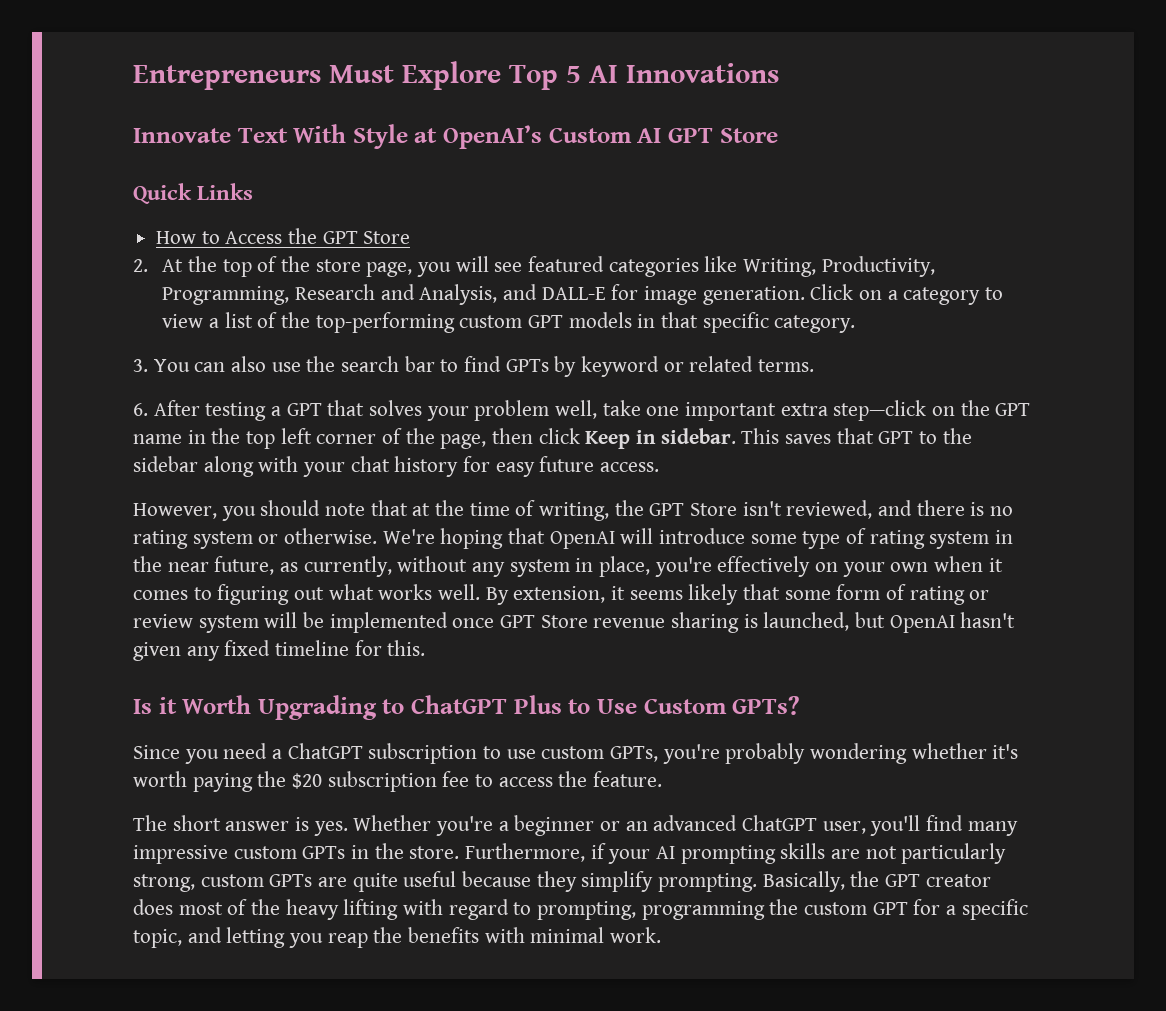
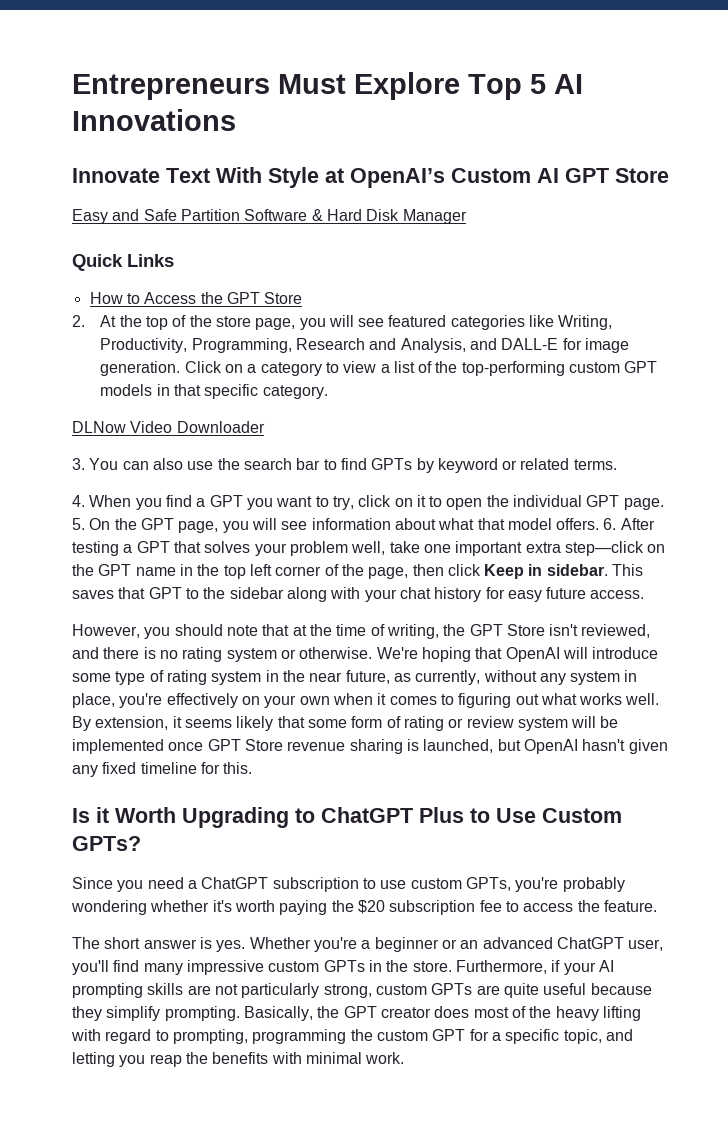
(778, 135) none -> [72,209,467,224] // Easy and Safe Partition Software & Hard Disk Manager
(856, 324) none -> [72,421,265,433] // DLNow Video Downloader
(815, 365) none -> [72,495,664,510] [72,518,600,533] 4. When you find a GPT you want to try, click on it to open the individual GPT page. 5. On the GPT page, you will see information about what that model offers.

